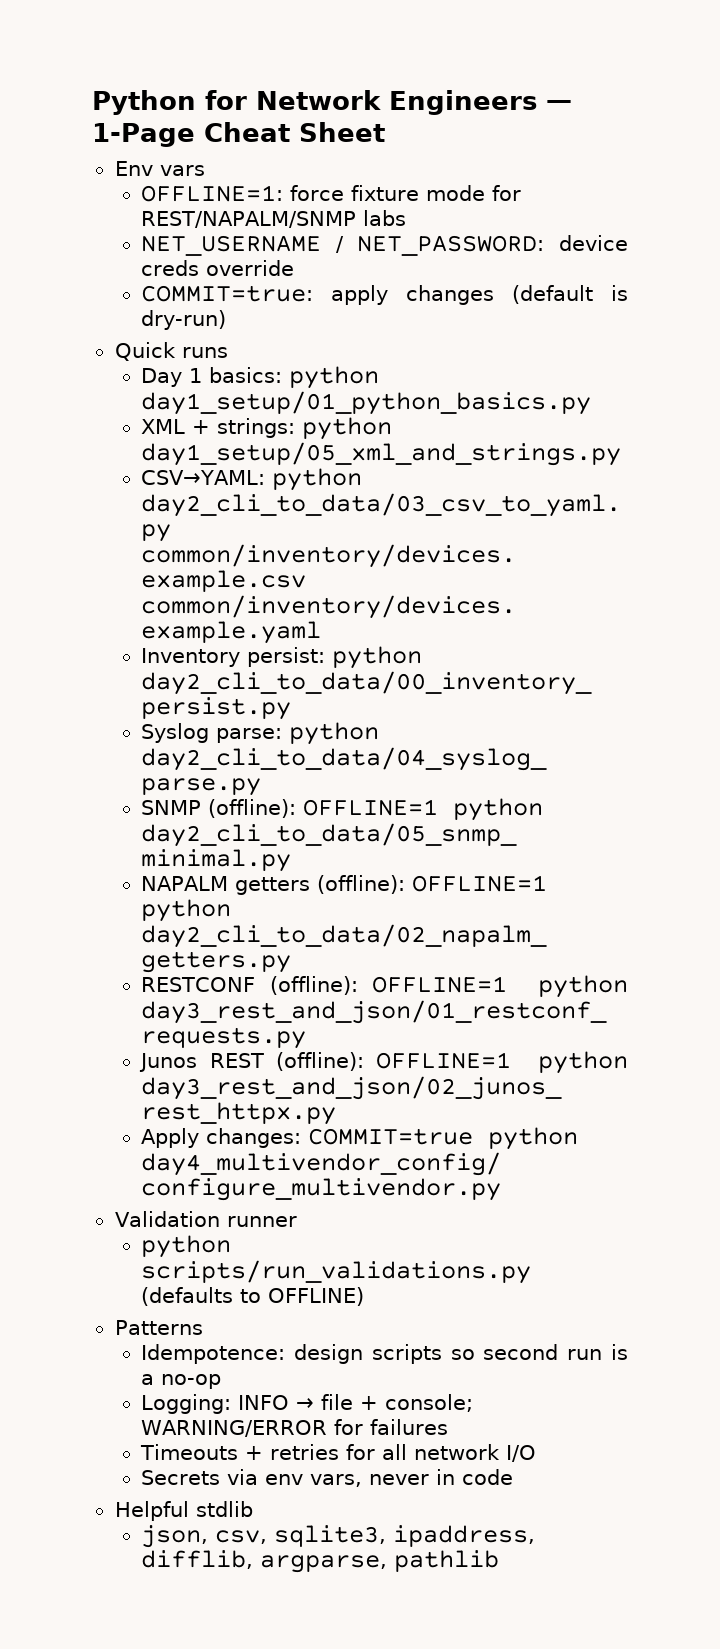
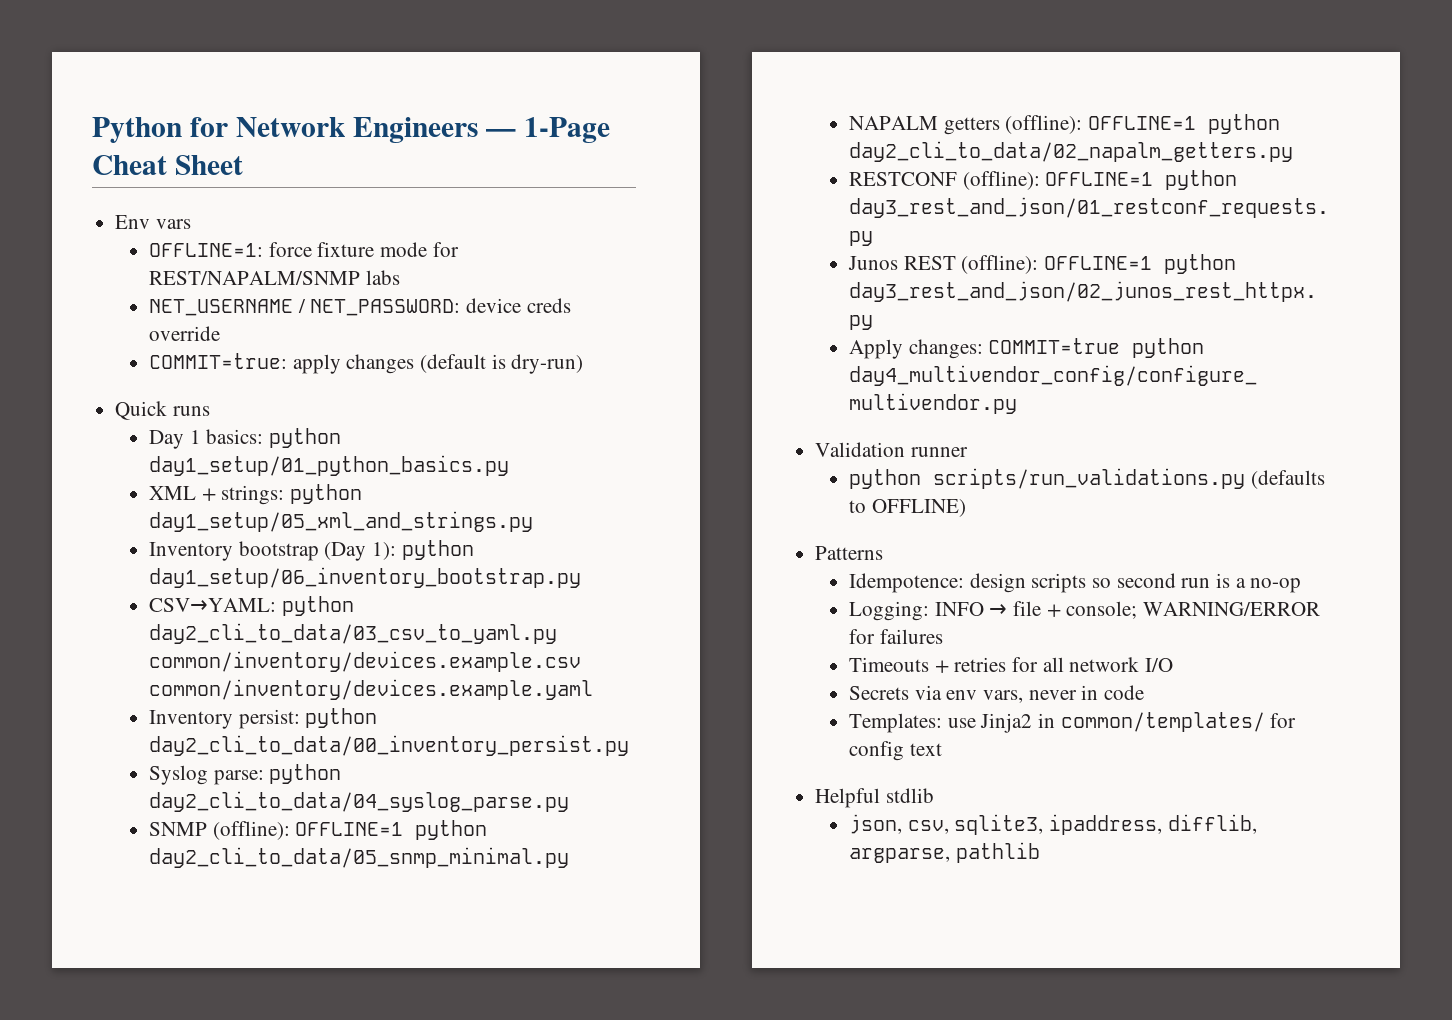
(622, 454) none -> [149,540,474,561] [149,567,582,588] // Inventory bootstrap (Day 1): python day1_setup/06_inventory_bootstrap.py
(514, 1477) none -> [849,712,1297,733] [849,741,942,761] // Templates: use Jinja2 in common/templates/ for config text

